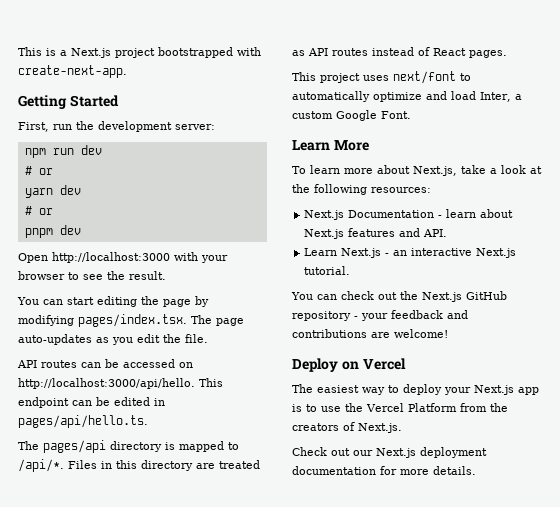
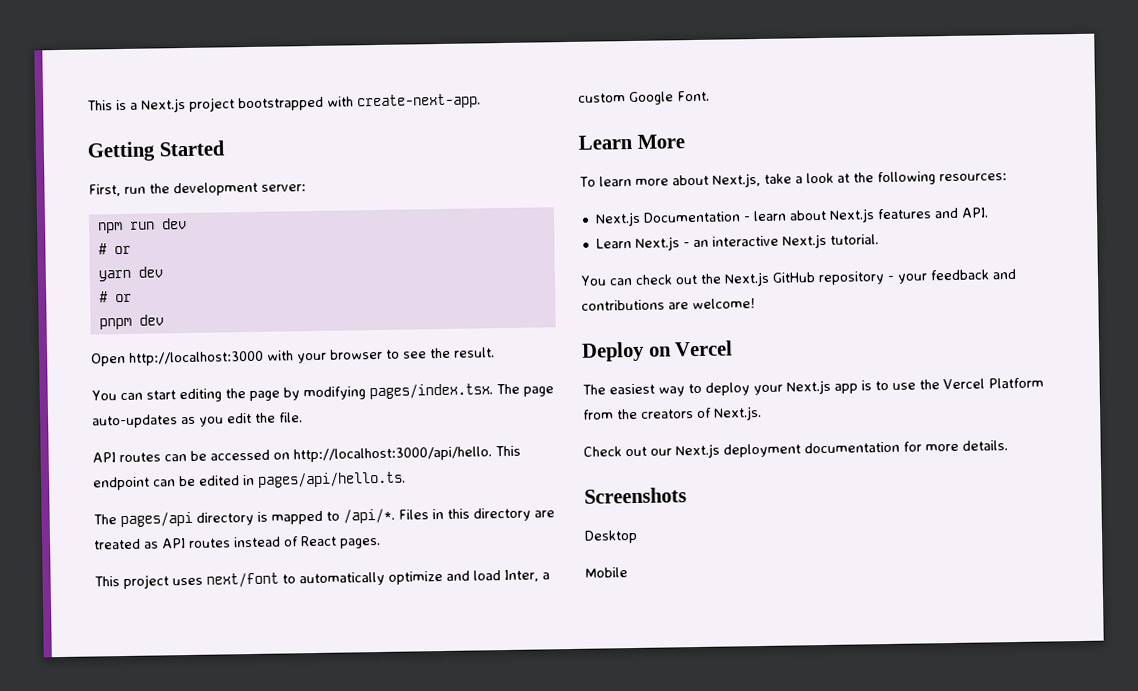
(476, 470) none -> [584,487,687,504] [584,529,638,544] [585,567,628,578] // Screenshots // Desktop // Mobile

